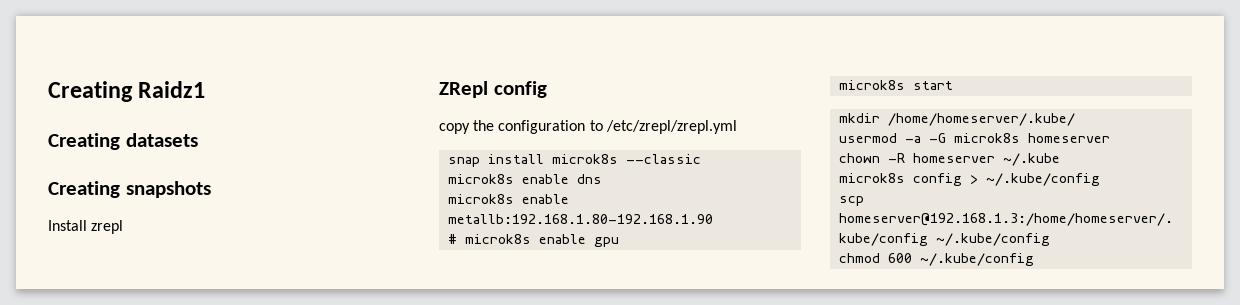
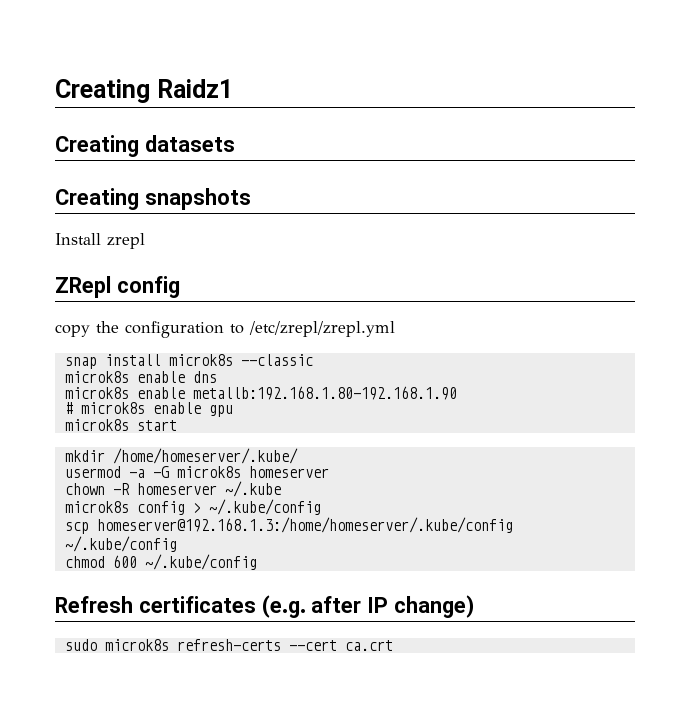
(1035, 259) none -> [55,595,475,618] [64,639,393,651] // Refresh certificates (e.g. after IP change) // sudo microk8s refresh-certs --cert ca.crt

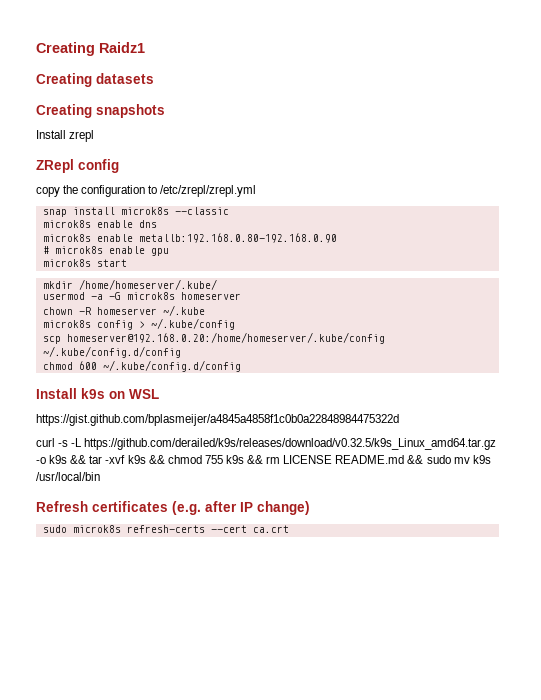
[192,386,457,400] metallb:192.168.1.80-192.168.1.90 -> [138,233,337,243] metallb:192.168.0.80-192.168.0.90
[96,517,513,533] [64,536,177,552] homeserver@192.168.1.3:/home/homeserver/.kube/config ~/.kube/config -> [66,332,385,344] [42,346,181,358] homeserver@192.168.0.20:/home/homeserver/.kube/config ~/.kube/config.d/config
[144,554,257,570] ~/.kube/config -> [102,360,241,372] [36,388,159,399] [36,414,399,426] [36,438,497,450] [36,455,491,464] [36,472,100,481] ~/.kube/config.d/config // Install k9s on WSL // https://gist.github.com/bplasmeijer/a4845a4858f1c0b0a22848984475322d // curl -s -L https://github.com/derailed/k9s/releases/download/v0.32.5/k9s_Linux_amd64.tar.gz -o k9s && tar -xvf k9s && chmod 755 k9s && rm LICENSE README.md && sudo mv k9s /usr/local/bin

